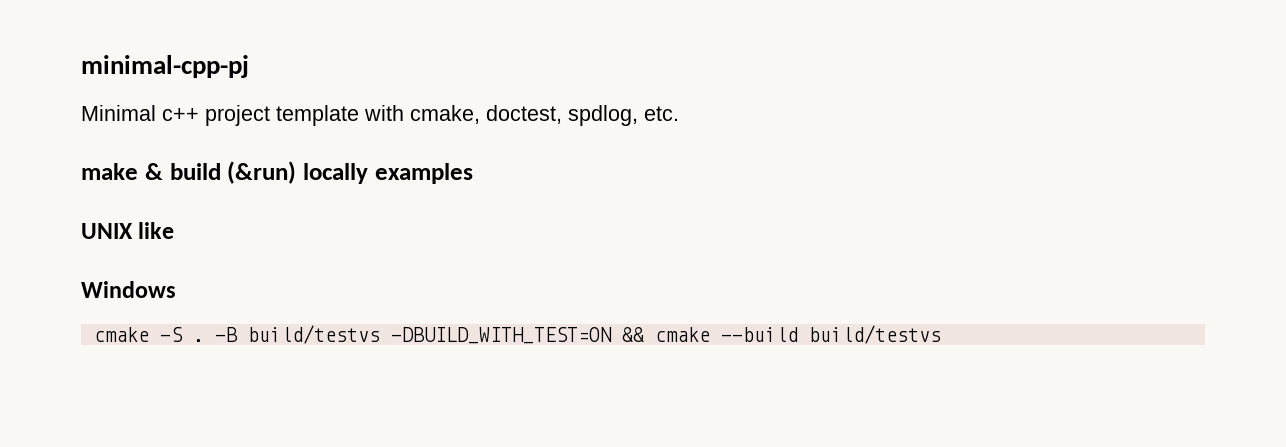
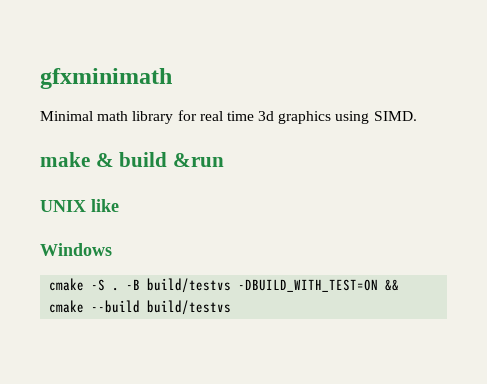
[81,55,249,78] minimal-cpp-pj -> [40,68,172,89] gfxminimath
[162,105,679,126] c++ project template with cmake, doctest, spdlog, etc. -> [97,110,417,124] math library for real time 3d graphics using SIMD.
[227,161,473,184] (&run) locally examples -> [173,153,225,167] &run

